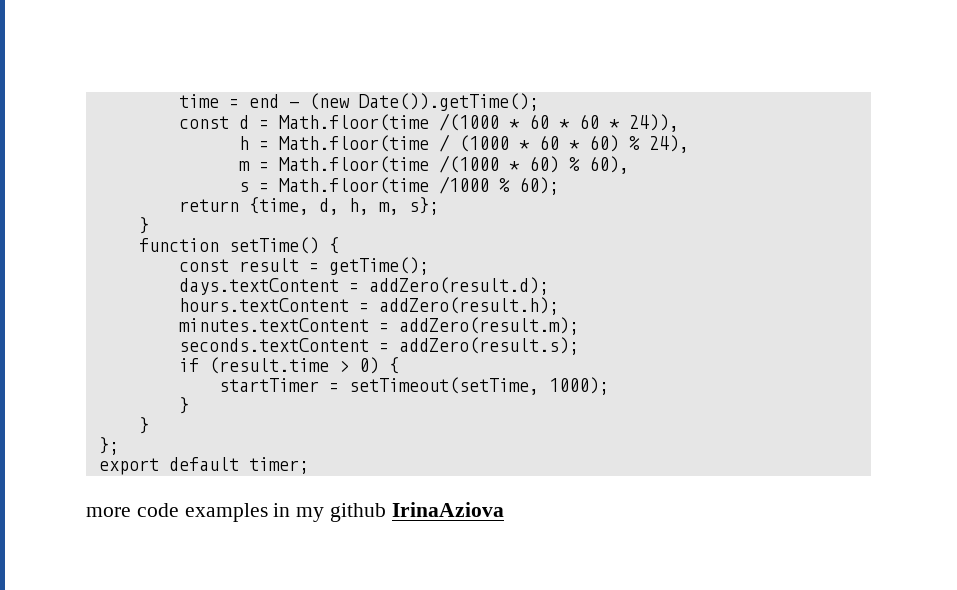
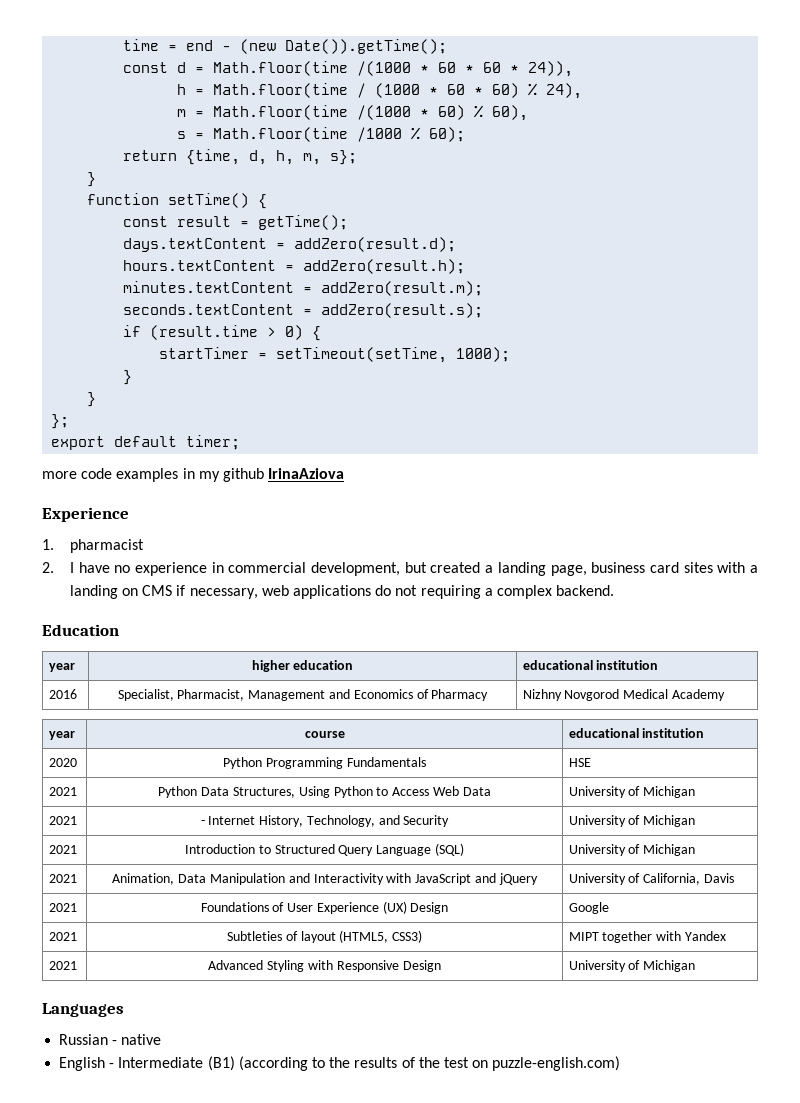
(504, 509) none -> [42,507,129,522] [42,539,144,553] [42,562,758,576] [69,585,615,599] [42,624,119,636] [48,663,75,672] [251,660,354,672] [522,660,659,670] [48,689,77,699] [117,689,489,701] [522,689,725,701] [48,731,75,740] [304,731,345,738] [568,728,705,738] [48,758,77,767] [223,757,426,769] [568,758,591,767] [48,787,77,796] [158,786,491,798] [568,786,696,798] [48,816,77,825] [200,815,450,827] [568,815,696,827] [48,845,77,854] [185,843,464,856] [568,844,696,856] [48,874,77,883] [112,873,538,885] [568,873,734,885] [48,903,77,912] [200,901,449,914] [568,902,609,914] [48,932,77,941] [226,930,423,943] [568,931,726,943] [48,961,77,970] [208,960,441,972] [568,960,696,972] [42,1003,124,1017] [59,1034,162,1045] [59,1056,621,1071] // Experience // 1. pharmacist // 2. I have no experience in commercial development, but created a landing page, business card sites with a landing on CMS if necessary, web applications do not requiring a complex backend. // Education // year | higher education | educational institution // 2016 | Specialist, Pharmacist, Management and Economics of Pharmacy | Nizhny Novgorod Medical Academy // year | course | educational institution // 2020 | Python Programming Fundamentals | HSE // 2021 | Python Data Structures, Using Python to Access Web Data | University of Michigan // 2021 | - Internet History, Technology, and Security | University of Michigan // 2021 | Introduction to Structured Query Language (SQL) | University of Michigan // 2021 | Animation, Data Manipulation and Interactivity with JavaScript and jQuery | University of California, Davis // 2021 | Foundations of User Experience (UX) Design | Google // 2021 | Subtleties of layout (HTML5, CSS3) | MIPT together with Yandex // 2021 | Advanced Styling with Responsive Design | University of Michigan // Languages // Russian - native // English - Intermediate (B1) (according to the results of the test on puzzle-english.com)

